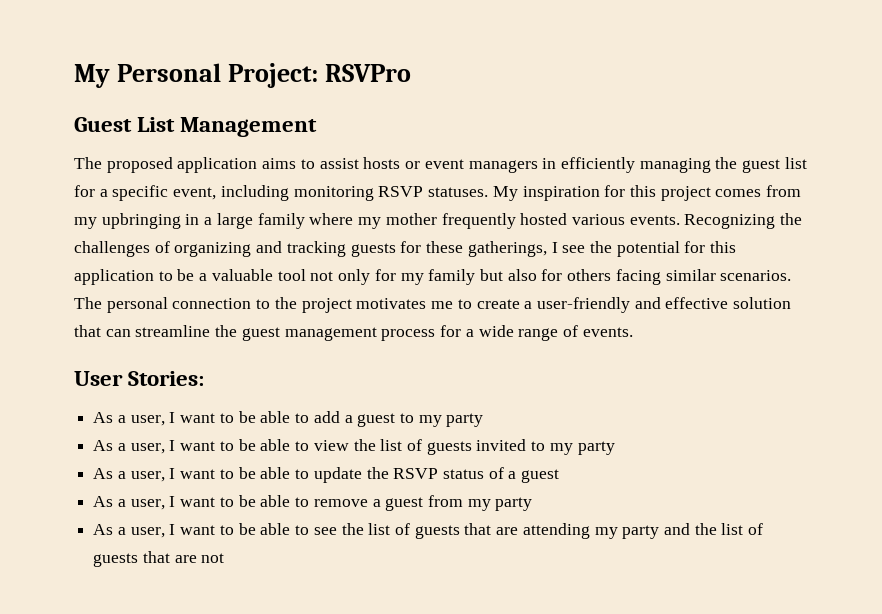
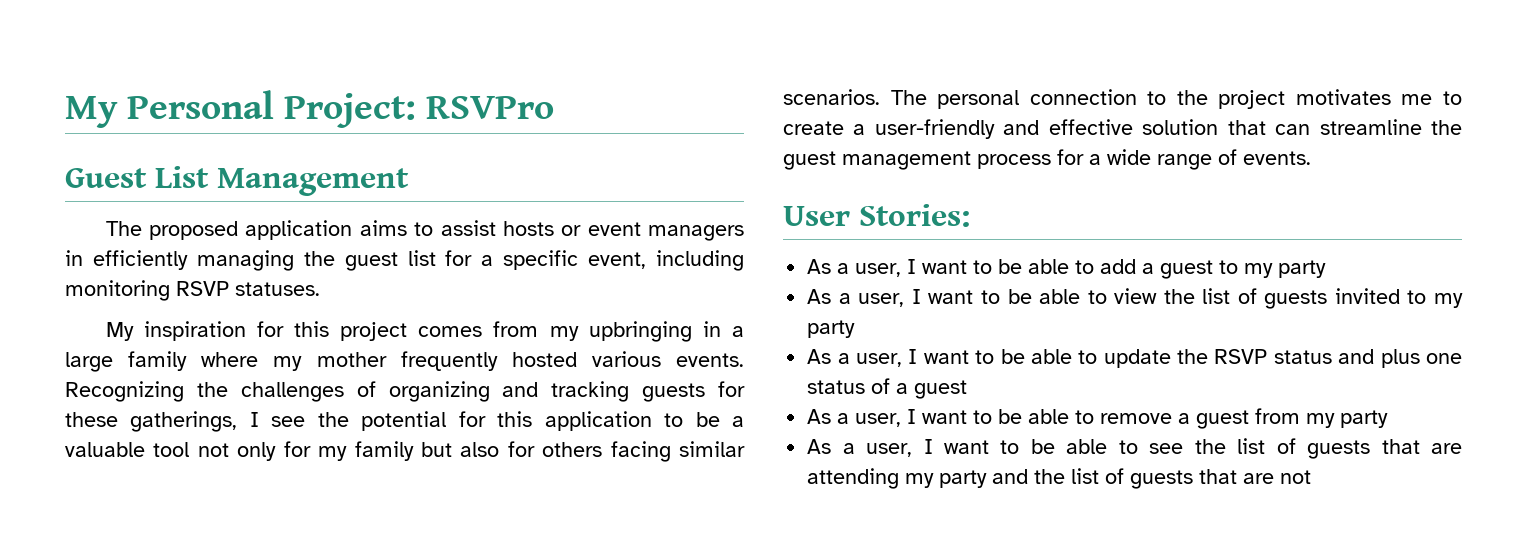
(489, 192) none -> (320, 289) //
(484, 474) none -> [1338,349,1462,368] [807,380,866,394] and plus one status

